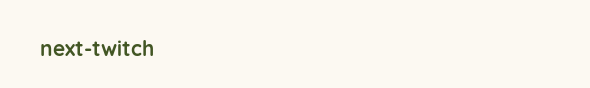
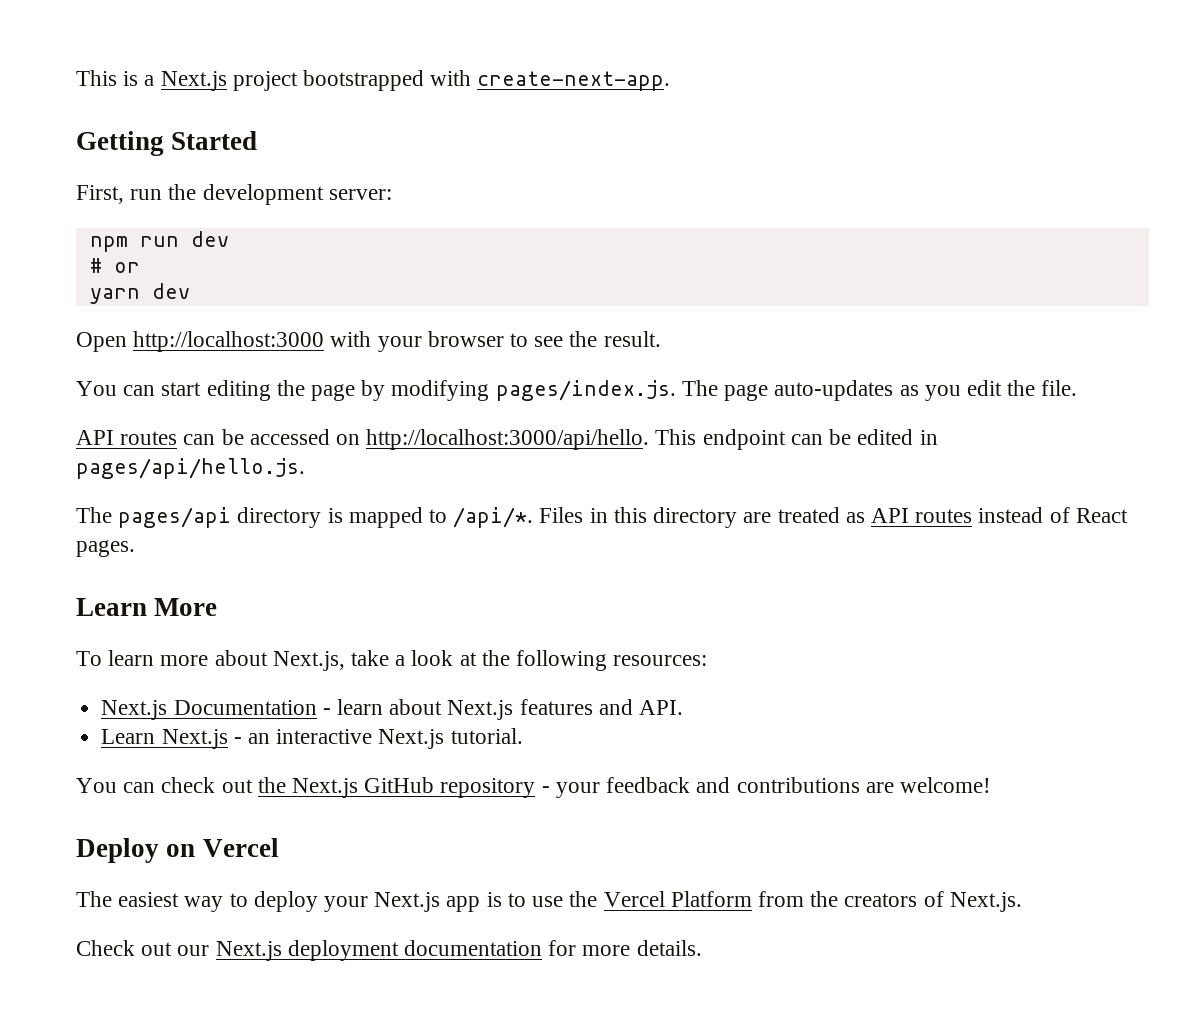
[40,40,154,56] next-twitch -> [76,70,671,91] [76,131,258,156] [76,184,392,205] [89,231,229,252] [89,258,140,273] [89,283,190,304] [76,331,661,352] [76,380,1078,401] [76,429,938,450] [76,458,305,479] [76,507,1128,528] [76,540,135,557] [76,598,218,616] [76,650,708,671] [101,699,683,720] [101,728,523,749] [76,777,991,798] [76,838,279,863] [76,891,1022,912] [76,940,702,961] This is a Next.js project bootstrapped with create-next-app. // Getting Started // First, run the development server: // npm run dev // # or // yarn dev // Open http://localhost:3000 with your browser to see the result. // You can start editing the page by modifying pages/index.js. The page auto-updates as you edit the file. // API routes can be accessed on http://localhost:3000/api/hello. This endpoint can be edited in pages/api/hello.js. // The pages/api directory is mapped to /api/*. Files in this directory are treated as API routes instead of React pages. // Learn More // To learn more about Next.js, take a look at the following resources: // Next.js Documentation - learn about Next.js features and API. // Learn Next.js - an interactive Next.js tutorial. // You can check out the Next.js GitHub repository - your feedback and contributions are welcome! // Deploy on Vercel // The easiest way to deploy your Next.js app is to use the Vercel Platform from the creators of Next.js. // Check out our Next.js deployment documentation for more details.

